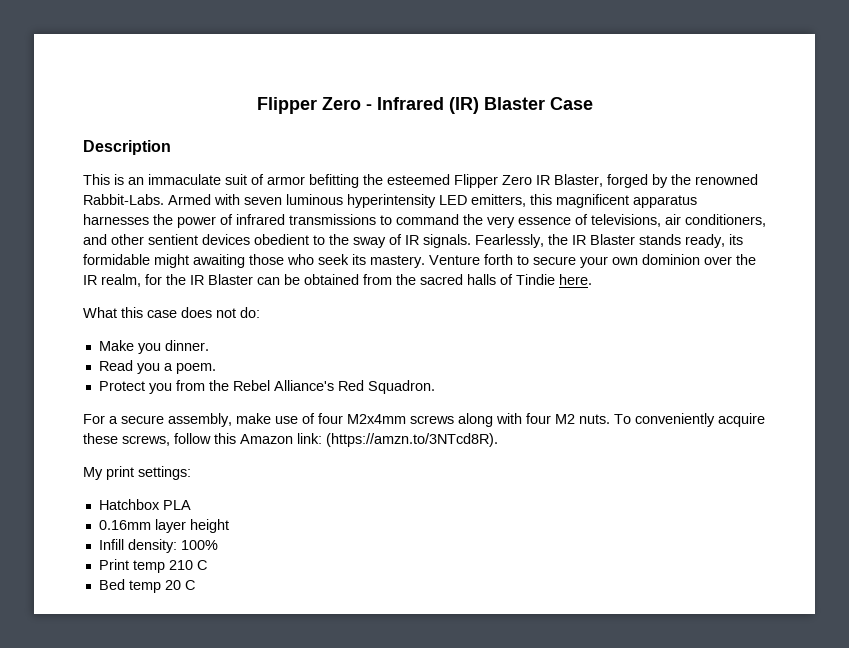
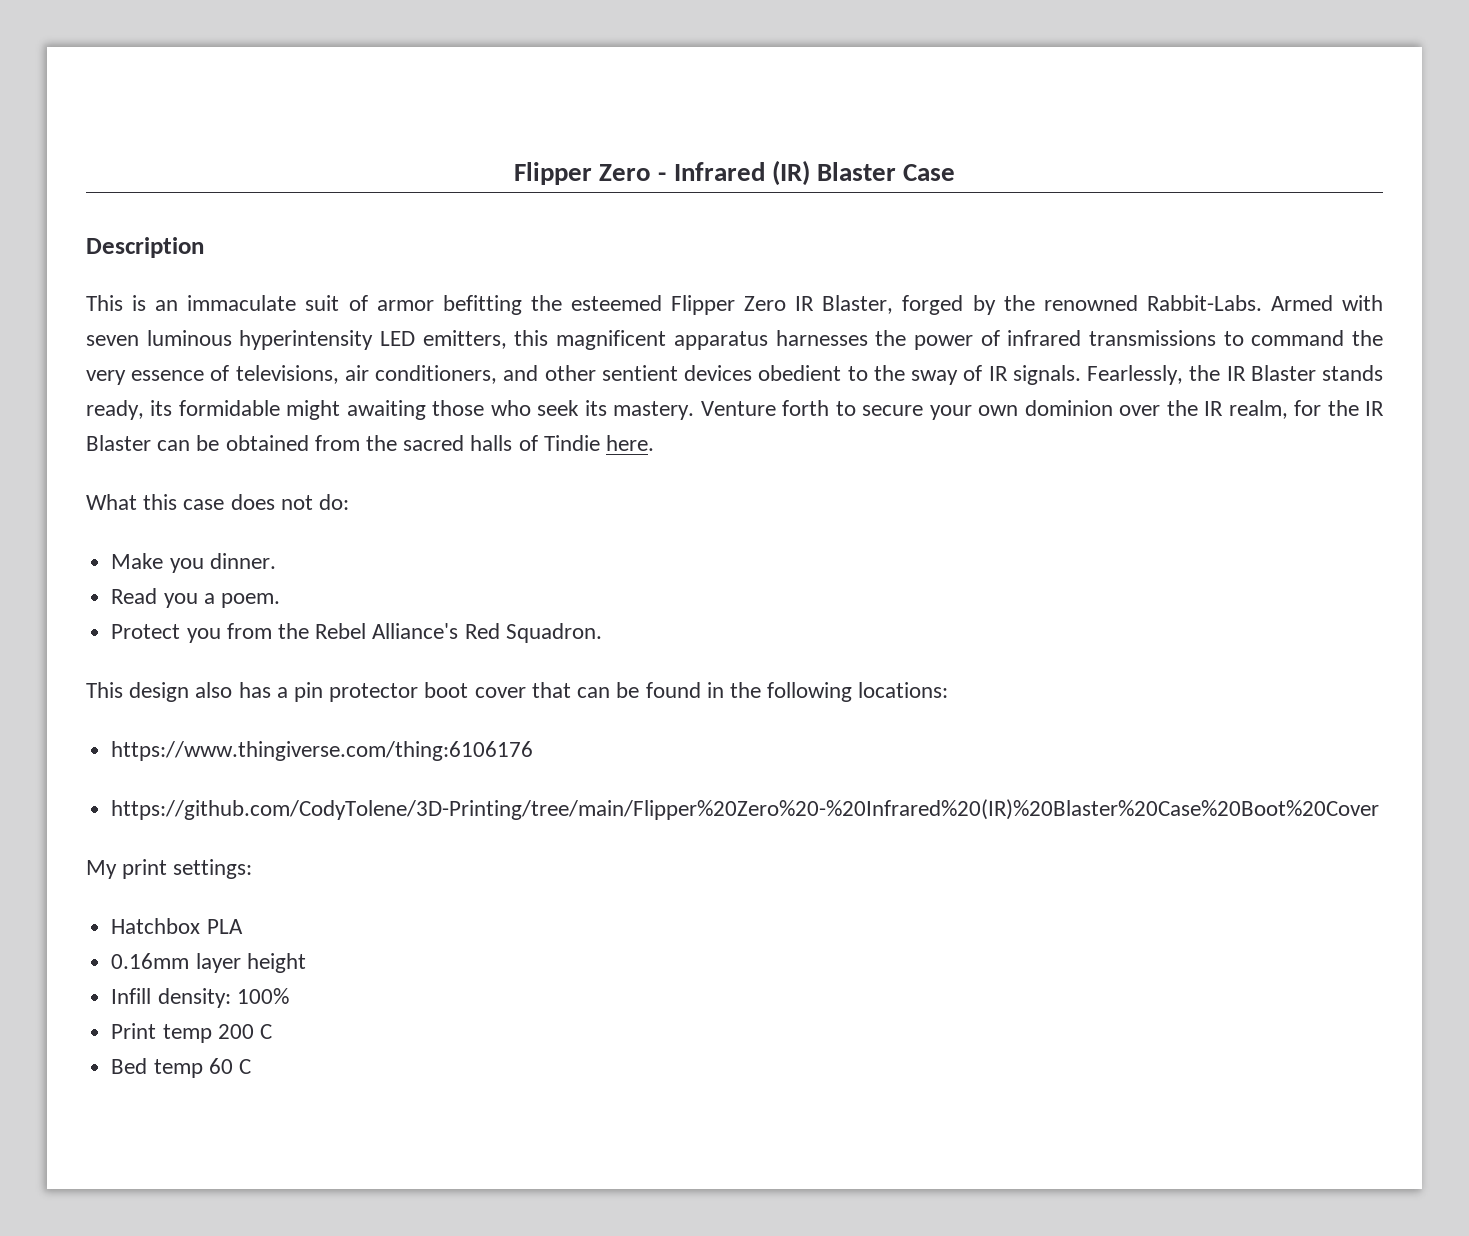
[83,413,765,427] [83,433,498,447] For a secure assembly, make use of four M2x4mm screws along with four M2 nuts. To conveniently acquire these screws, follow this Amazon link: (https://amzn.to/3NTcd8R). -> [86,682,949,702] [111,741,534,761] [111,799,1380,820] This design also has a pin protector boot cover that can be found in the following locations: // https://www.thingiverse.com/thing:6106176 // https://github.com/CodyTolene/3D-Printing/tree/main/Flipper%20Zero%20-%20Infrared%20(IR)%20Blaster%20Case%20Boot%20Cover
[168,560,193,570] 210 -> [217,1024,254,1039] 200
[164,580,181,590] 20 -> [208,1058,233,1074] 60

